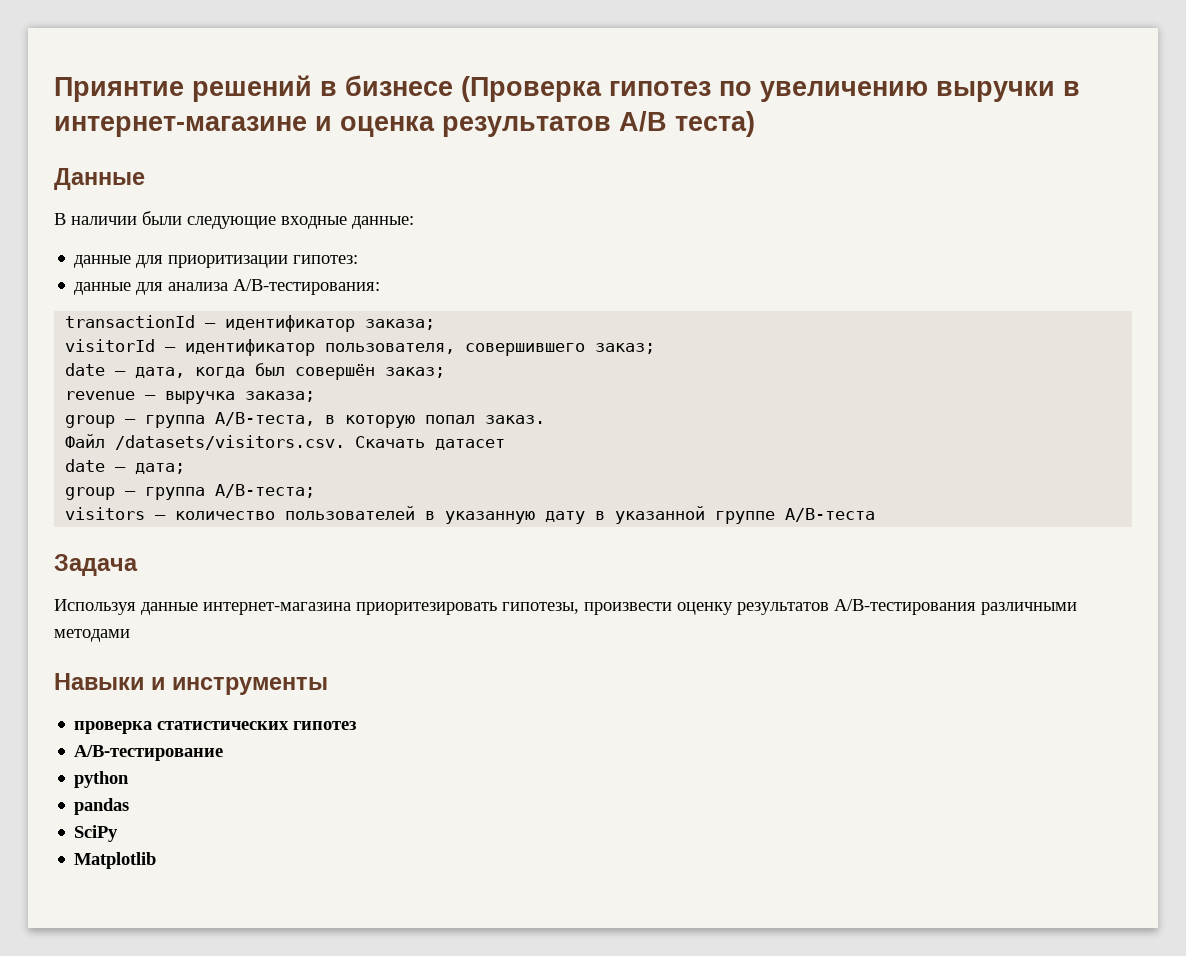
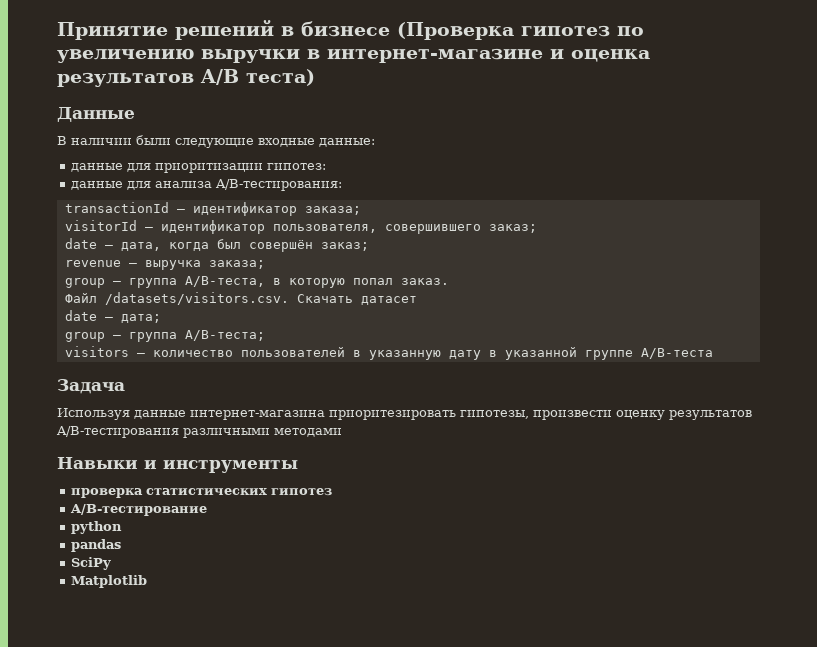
[54,77,184,102] Приянтие -> [57,22,168,40] Принятие

